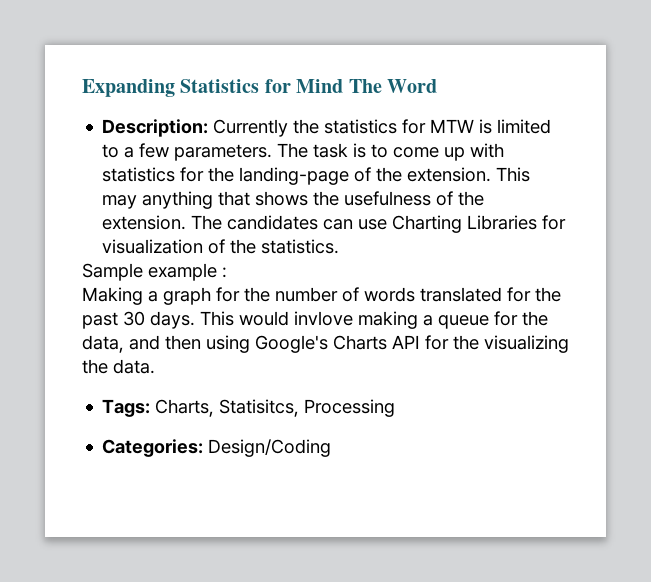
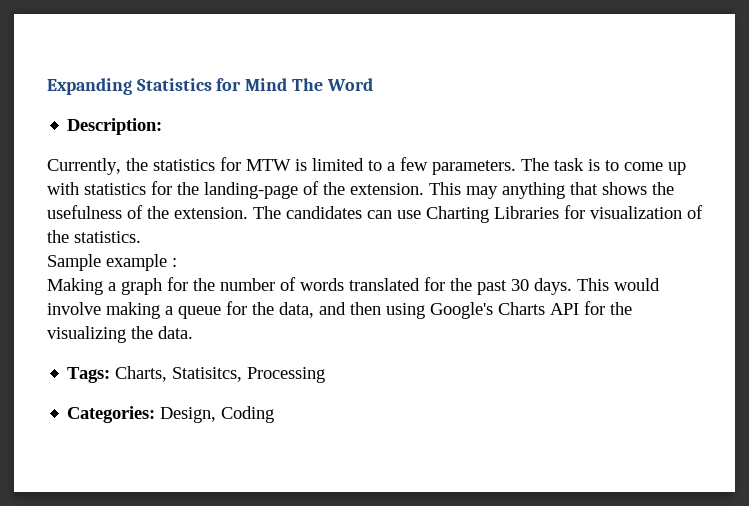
[213,119,289,137] Currently -> [47,158,121,175] // Currently,
[294,311,353,326] invlove -> [47,302,101,315] involve
[208,439,332,457] Design/Coding -> [160,406,275,423] Design, Coding

